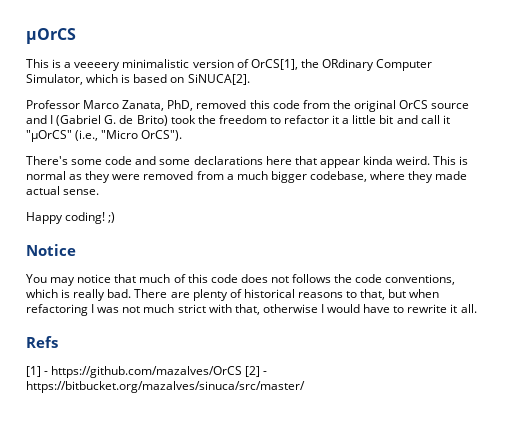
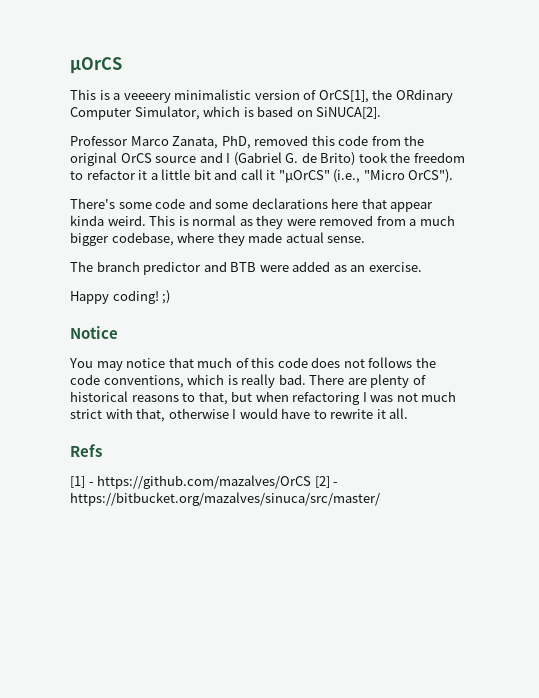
(100, 192) none -> [70,261,422,275] // The branch predictor and BTB were added as an exercise.

